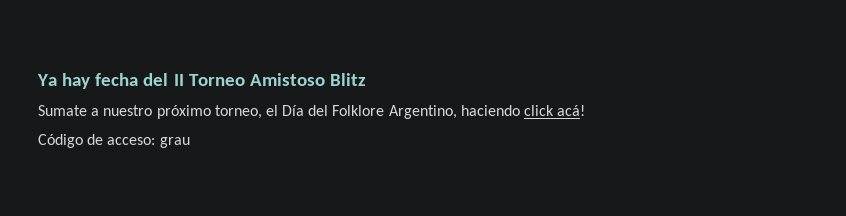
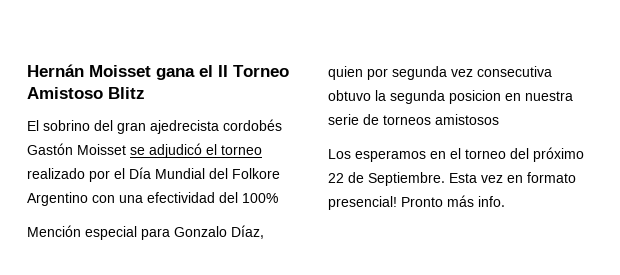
[37,73,169,89] Ya hay fecha del -> [27,64,213,80] Hernán Moisset gana el
[38,105,586,119] [38,134,190,148] Sumate a nuestro próximo torneo, el Día del Folklore Argentino, haciendo click acá! // Código de acceso: grau -> [27,119,282,134] [27,143,262,158] [27,167,280,182] [27,192,278,206] [27,225,264,240] [328,66,552,80] [328,90,573,104] [328,114,499,125] [328,147,584,162] [328,172,576,186] [328,195,505,210] El sobrino del gran ajedrecista cordobés Gastón Moisset se adjudicó el torneo realizado por el Día Mundial del Folkore Argentino con una efectividad del 100% // Mención especial para Gonzalo Díaz, quien por segunda vez consecutiva obtuvo la segunda posicion en nuestra serie de torneos amistosos // Los esperamos en el torneo del próximo 22 de Septiembre. Esta vez en formato presencial! Pronto más info.

